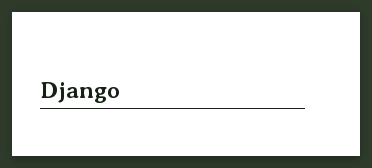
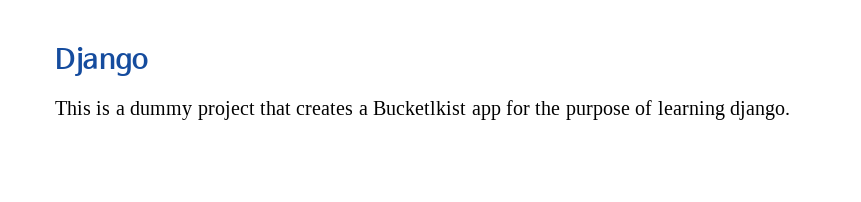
(120, 92) none -> [55,100,790,120] // This is a dummy project that creates a Bucketlkist app for the purpose of learning django.

